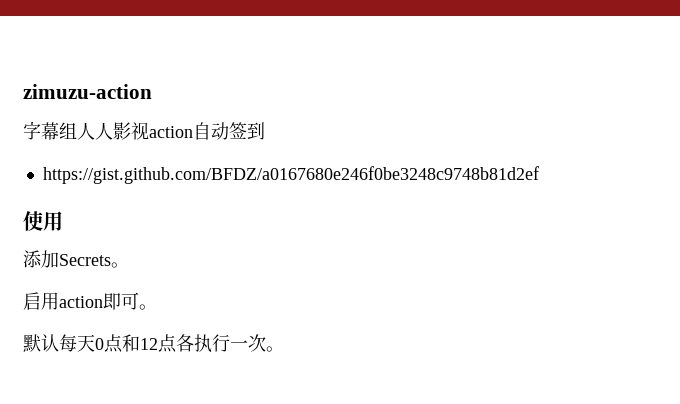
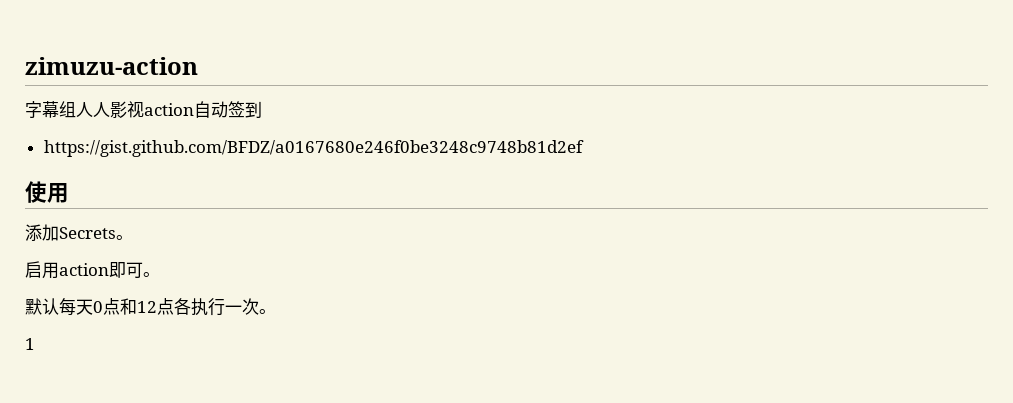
(284, 349) none -> [25,338,35,350] // 1

